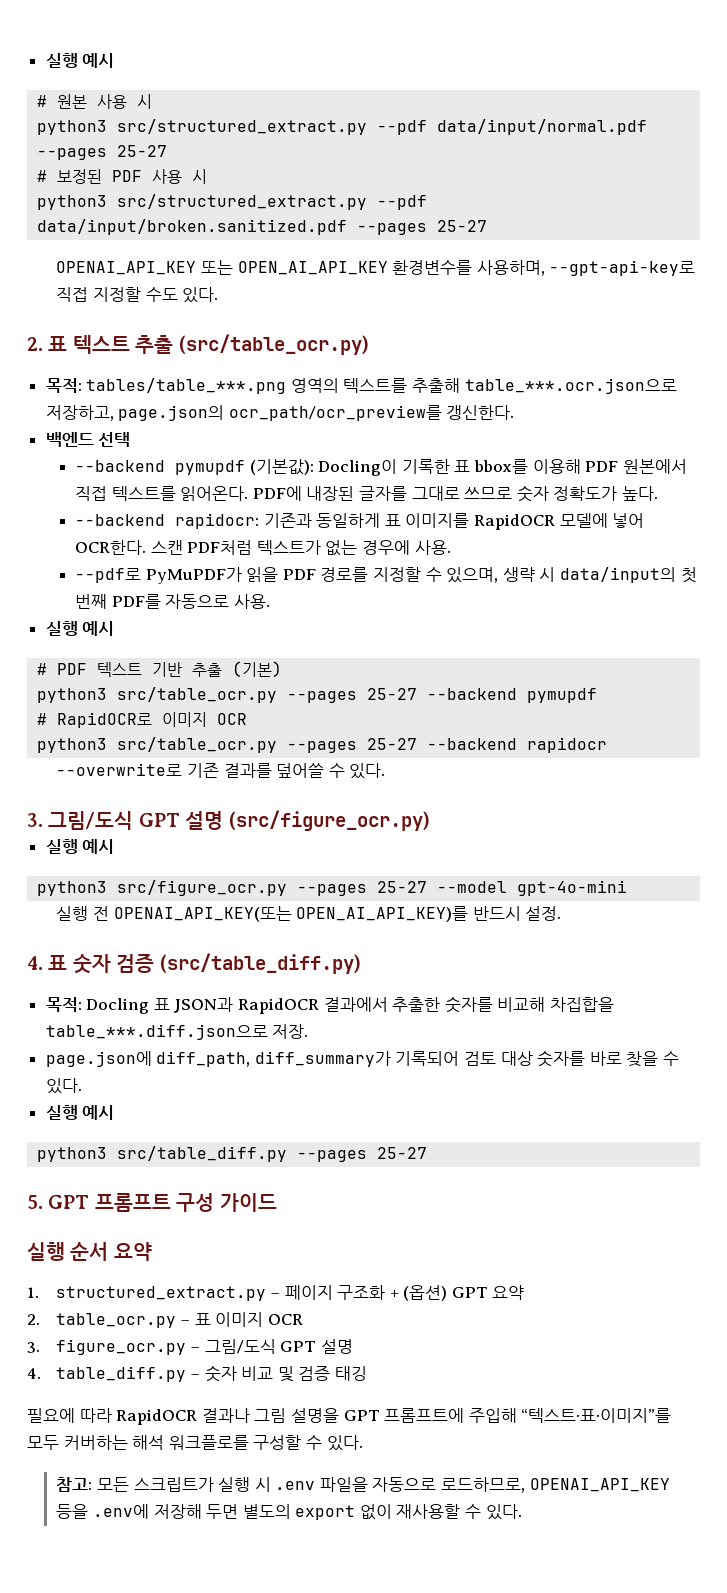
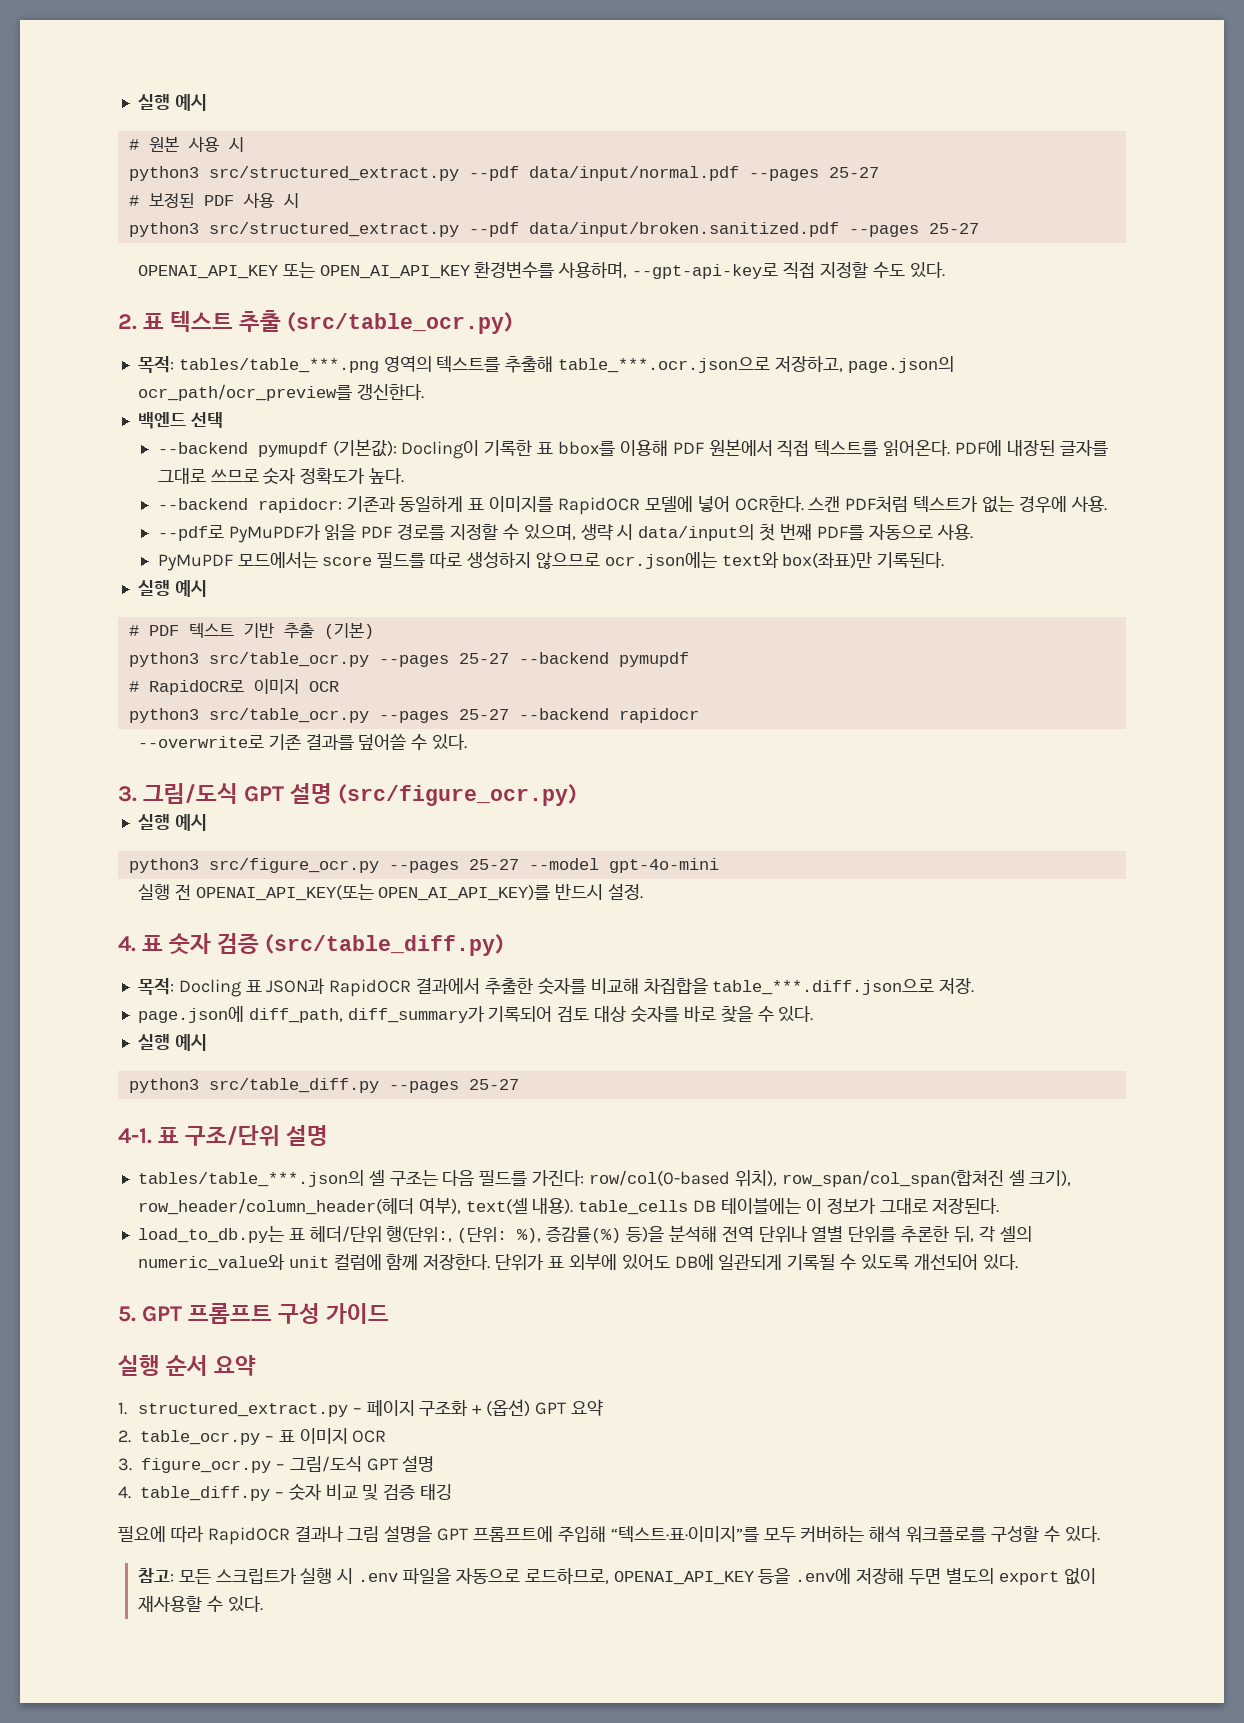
(270, 601) none -> [157,552,945,571] // PyMuPDF 모드에서는 score 필드를 따로 생성하지 않으므로 ocr.json에는 text와 box(좌표)만 기록된다.
(428, 1153) none -> [118,1125,329,1146] [137,1170,1072,1187] [137,1198,1000,1215] [137,1225,1032,1243] [137,1253,1018,1271] // 4-1. 표 구조/단위 설명 // tables/table_***.json의 셀 구조는 다음 필드를 가진다: row/col(0-based 위치), row_span/col_span(합쳐진 셀 크기), row_header/column_header(헤더 여부), text(셀 내용). table_cells DB 테이블에는 이 정보가 그대로 저장된다. // load_to_db.py는 표 헤더/단위 행(단위:, (단위: %), 증감률(%) 등)을 분석해 전역 단위나 열별 단위를 추론한 뒤, 각 셀의 numeric_value와 unit 컬럼에 함께 저장한다. 단위가 표 외부에 있어도 DB에 일관되게 기록될 수 있도록 개선되어 있다.

